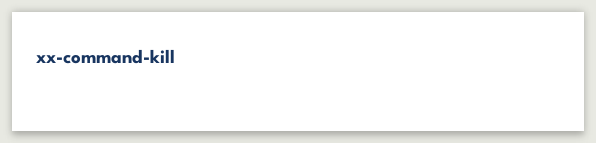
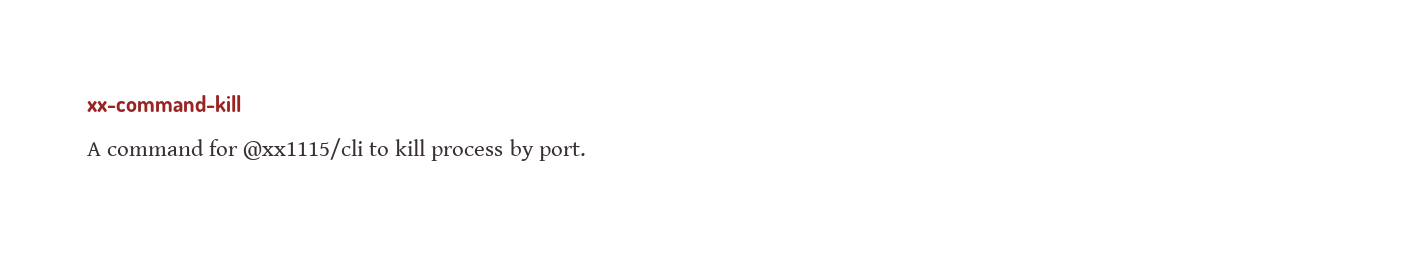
(175, 56) none -> [87,138,586,161] // A command for @xx1115/cli to kill process by port.

